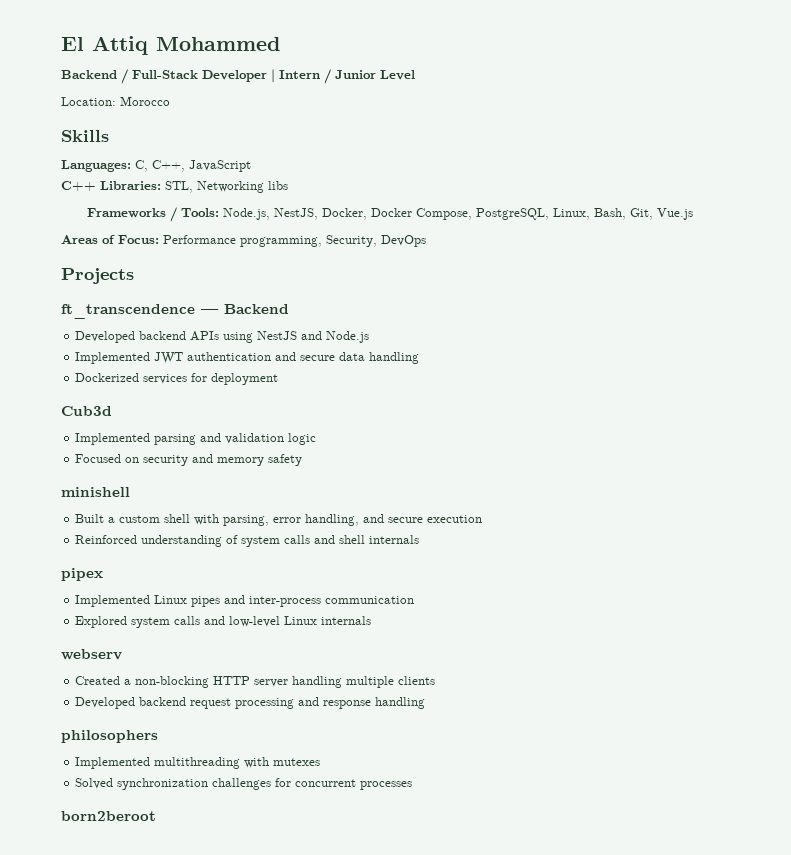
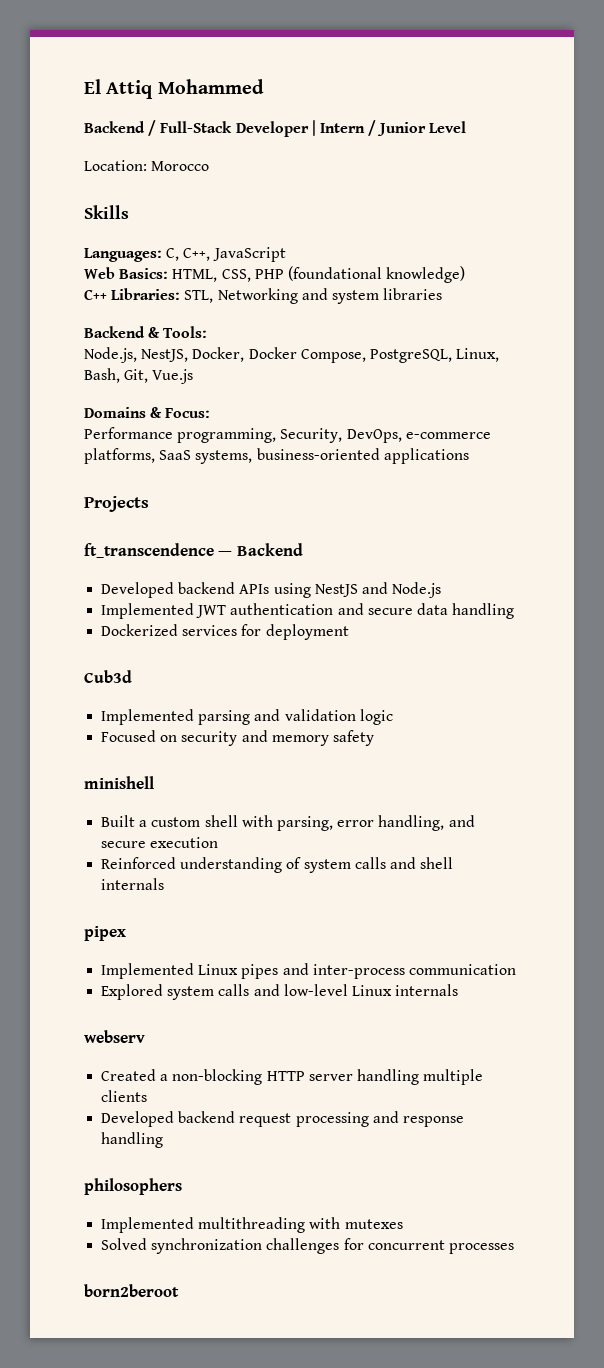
(251, 166) none -> [84,266,466,283] // Web Basics: HTML, CSS, PHP (foundational knowledge)
[268,181,288,190] [86,207,177,222] libs // Frameworks / -> [301,288,443,304] [84,326,161,338] and system libraries // Backend &
(219, 212) none -> (208, 332) //
[61,235,115,244] Areas of -> [84,407,163,418] Domains &
(159, 239) none -> (211, 413) //
[381,235,426,247] DevOps -> [346,429,491,443] [84,448,469,464] DevOps, e-commerce platforms, SaaS systems, business-oriented applications

